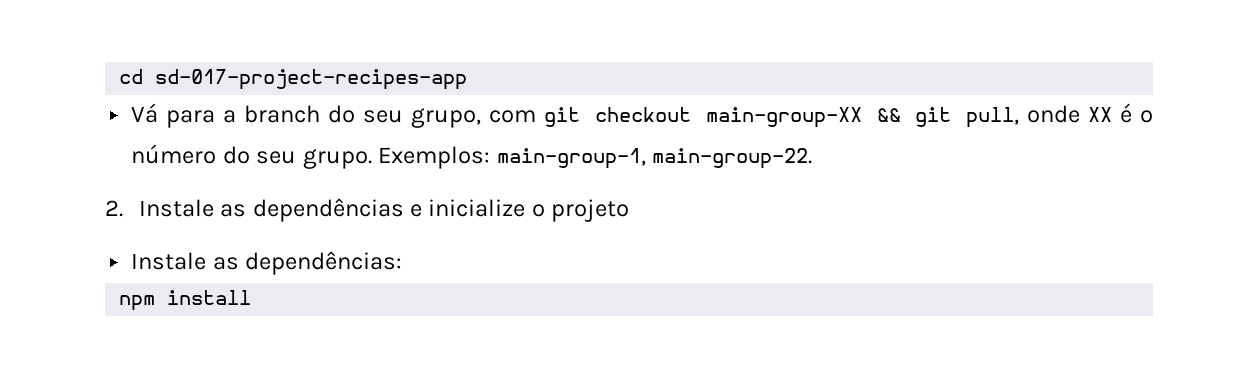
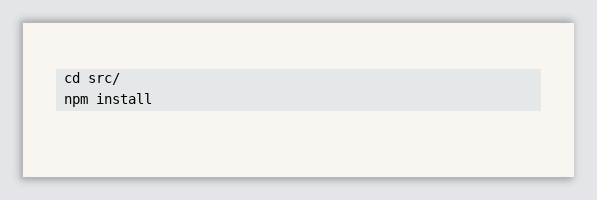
[155,69,468,90] [131,103,1153,128] [131,144,813,169] [105,198,630,222] [131,251,403,275] sd-017-project-recipes-app // Vá para a branch do seu grupo, com git checkout main-group-XX && git pull, onde XX é o número do seu grupo. Exemplos: main-group-1, main-group-22. // 2. Instale as dependências e inicialize o projeto // Instale as dependências: -> [88,73,121,85] src/

